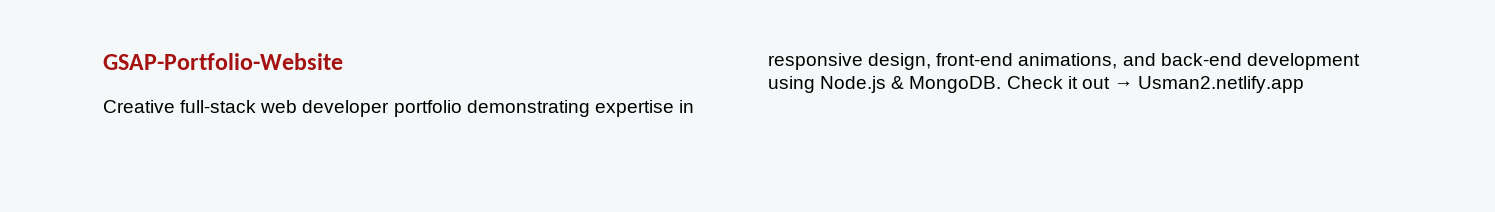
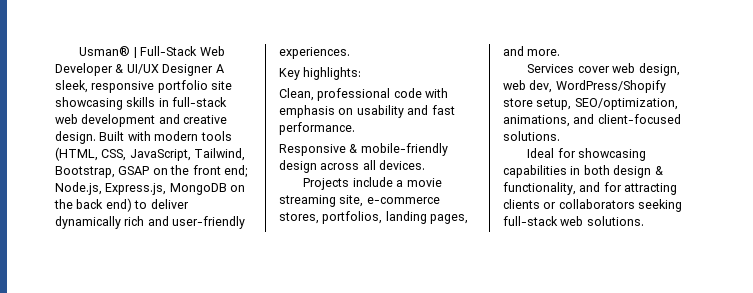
[103,53,343,70] [103,100,694,117] [768,53,1360,70] [768,76,1305,93] GSAP-Portfolio-Website // Creative full-stack web developer portfolio demonstrating expertise in responsive design, front-end animations, and back-end development using Node.js & MongoDB. Check it out → Usman2.netlify.app -> [79,46,225,58] [55,63,224,76] [55,80,233,93] [55,97,228,110] [55,114,228,127] [55,131,232,144] [55,147,246,161] [55,165,247,178] [55,182,246,195] [54,198,189,212] [55,216,246,229] [279,47,350,59] [279,67,362,80] [279,88,449,101] [279,105,455,118] [279,122,355,135] [279,143,448,156] [279,160,426,173] [303,177,442,190] [279,195,440,207] [279,211,469,224] [503,46,561,56] [527,63,680,76] [503,80,666,93] [503,98,678,110] [503,114,681,127] [503,131,560,141] [527,148,647,161] [503,165,663,178] [503,182,678,195] [503,199,683,212] [503,216,644,226] Usman® | Full-Stack Web Developer & UI/UX Designer A sleek, responsive portfolio site showcasing skills in full-stack web development and creative design. Built with modern tools (HTML, CSS, JavaScript, Tailwind, Bootstrap, GSAP on the front end; Node.js, Express.js, MongoDB on the back end) to deliver dynamically rich and user-friendly experiences. // Key highlights: // Clean, professional code with emphasis on usability and fast performance. // Responsive & mobile-friendly design across all devices. // Projects include a movie streaming site, e-commerce stores, portfolios, landing pages, and more. // Services cover web design, web dev, WordPress/Shopify store setup, SEO/optimization, animations, and client-focused solutions. // Ideal for showcasing capabilities in both design & functionality, and for attracting clients or collaborators seeking full-stack web solutions.

